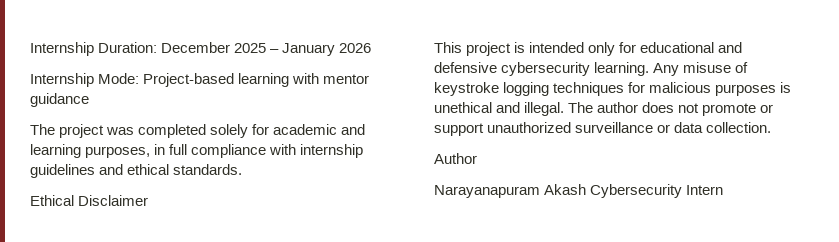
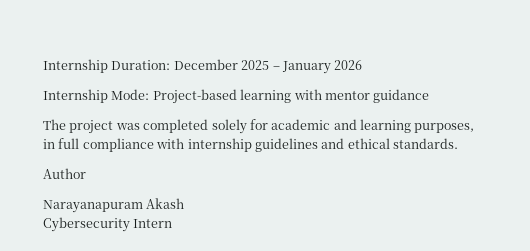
[30,195,149,206] [434,42,743,56] [434,62,749,76] [434,82,792,96] [434,102,774,116] [434,122,772,136] // Ethical Disclaimer // This project is intended only for educational and defensive cybersecurity learning. Any misuse of keystroke logging techniques for malicious purposes is unethical and illegal. The author does not promote or support unauthorized surveillance or data collection. -> (458, 143) none
(587, 189) none -> (185, 203) //

